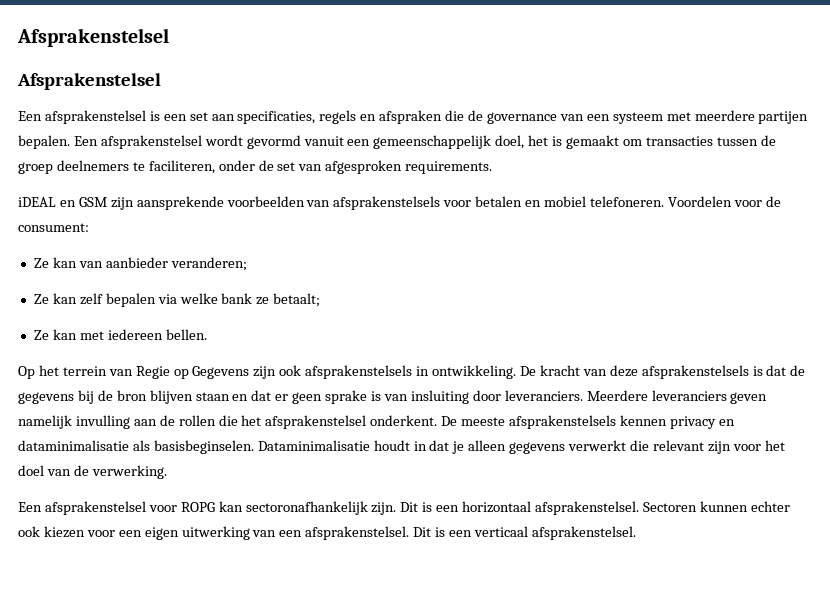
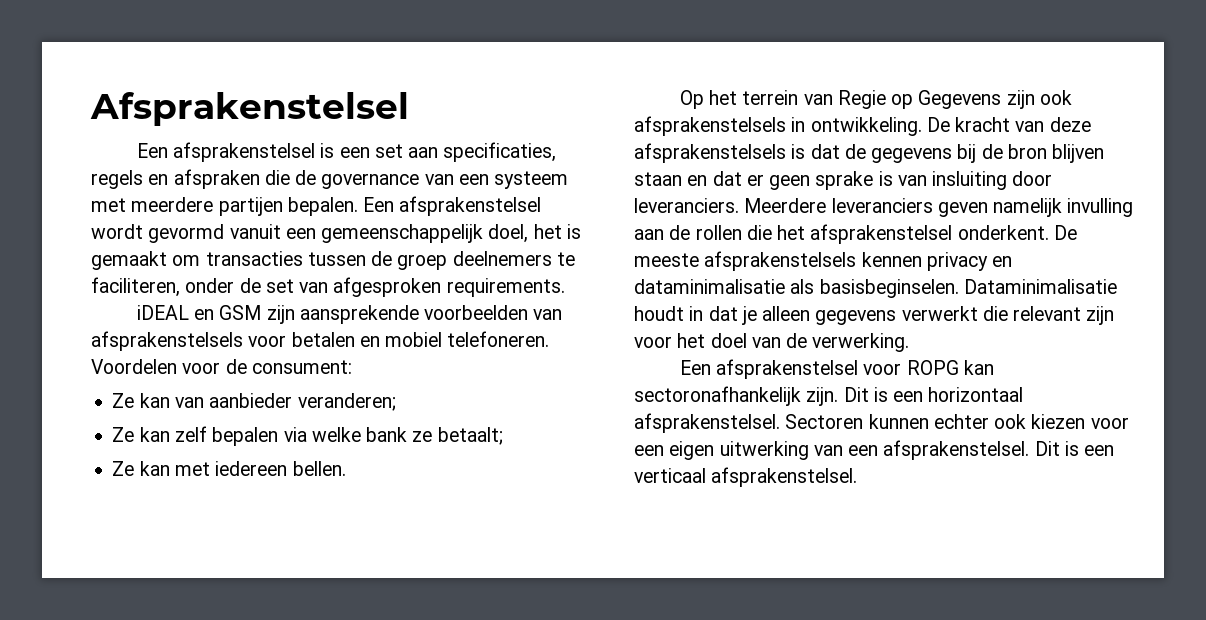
[17,28,169,47] [17,73,161,90] Afsprakenstelsel // Afsprakenstelsel -> [90,92,409,126] Afsprakenstelsel

